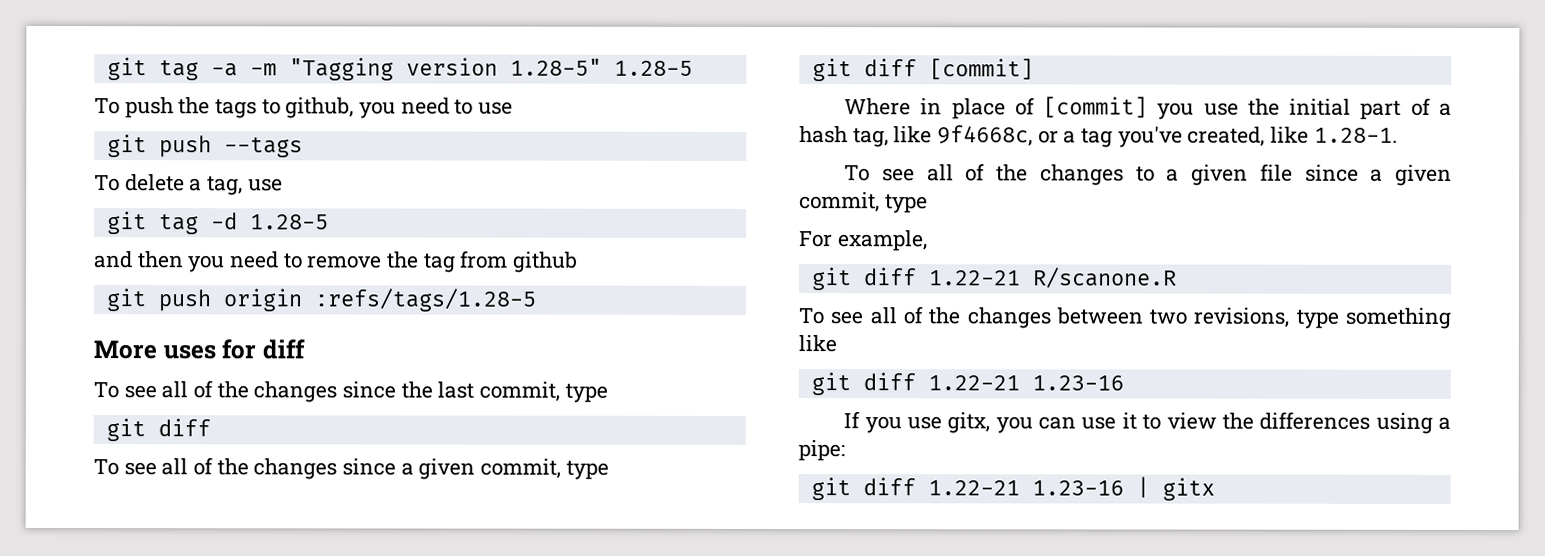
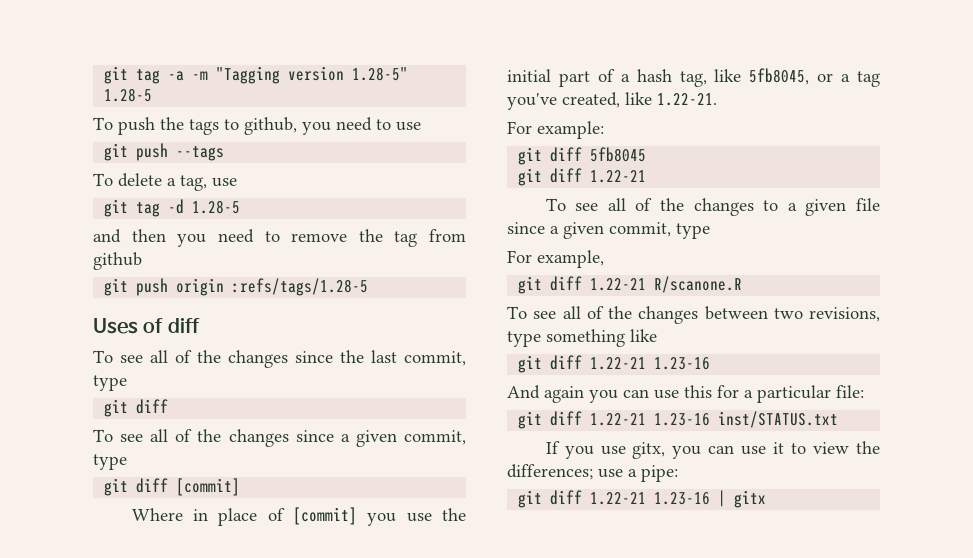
[93,339,257,360] More uses for -> [93,318,164,334] Uses of
[937,125,1034,147] 9f4668c, -> [749,68,810,85] 5fb8045,
[1313,127,1398,143] 1.28-1. -> [657,93,717,106] [507,121,604,139] [518,147,647,165] [518,168,647,186] 1.22-21. // For example: // git diff 5fb8045 // git diff 1.22-21
(1124, 383) none -> [507,385,864,403] [518,411,839,429] // And again you can use this for a particular file: // git diff 1.22-21 1.23-16 inst/STATUS.txt
[1259,411,1433,434] differences using -> [507,464,623,480] differences; use

